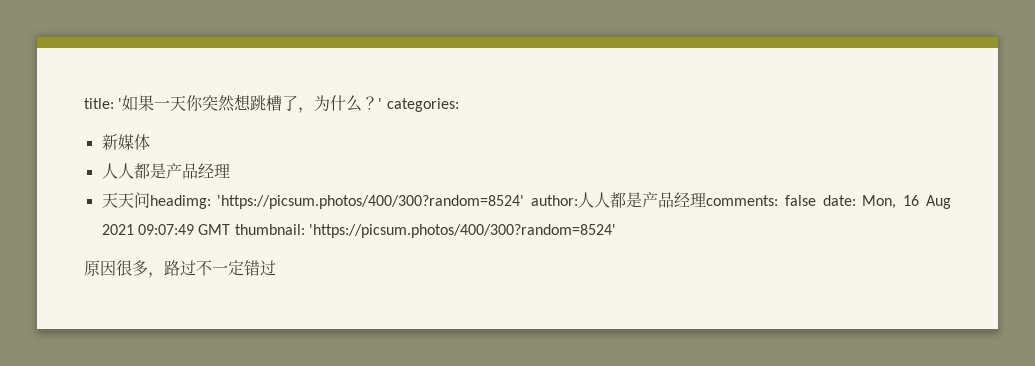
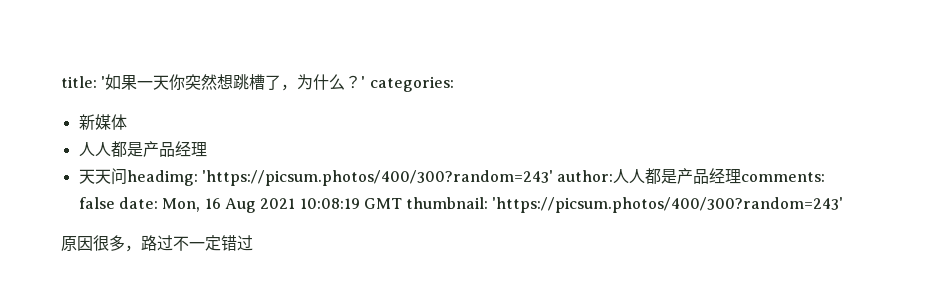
[217,195,525,209] 'https://picsum.photos/400/300?random=8524' -> [201,170,553,186] 'https://picsum.photos/400/300?random=243'
[137,224,194,235] 09:07:49 -> [299,198,360,209] 10:08:19
[308,224,616,238] 'https://picsum.photos/400/300?random=8524' -> [492,197,844,213] 'https://picsum.photos/400/300?random=243'

